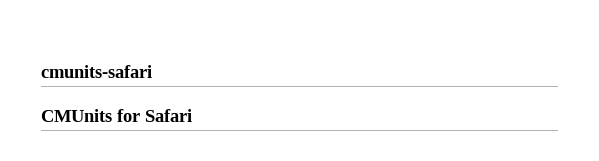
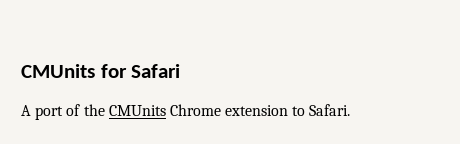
[41,65,152,78] cmunits-safari // -> (21, 71) none
(192, 115) none -> [21,104,351,120] // A port of the CMUnits Chrome extension to Safari.

